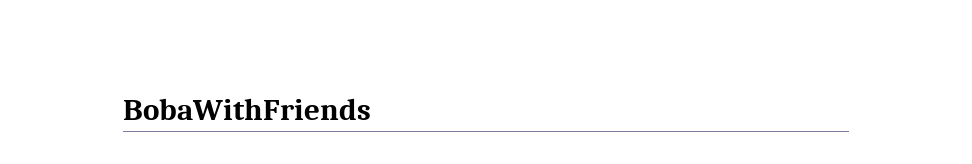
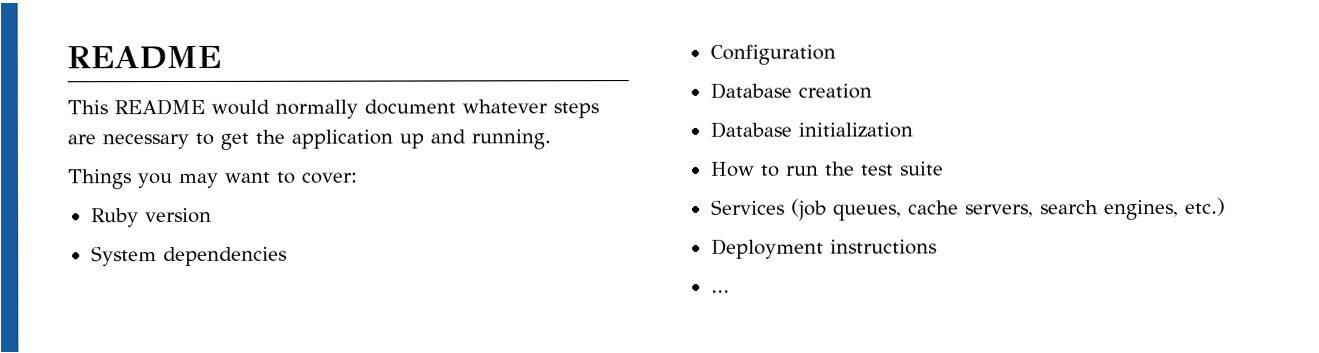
[123,98,371,120] BobaWithFriends -> [67,45,221,70] [67,98,599,119] [67,129,551,150] [67,169,358,190] [90,207,212,228] [90,246,287,267] [709,44,836,65] [709,82,872,99] [709,121,913,138] [709,161,943,177] [710,197,1226,221] [710,238,937,259] [710,289,730,293] README // This README would normally document whatever steps are necessary to get the application up and running. // Things you may want to cover: // Ruby version // System dependencies // Configuration // Database creation // Database initialization // How to run the test suite // Services (job queues, cache servers, search engines, etc.) // Deployment instructions // ...

